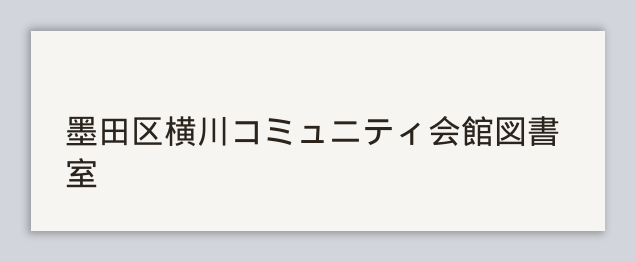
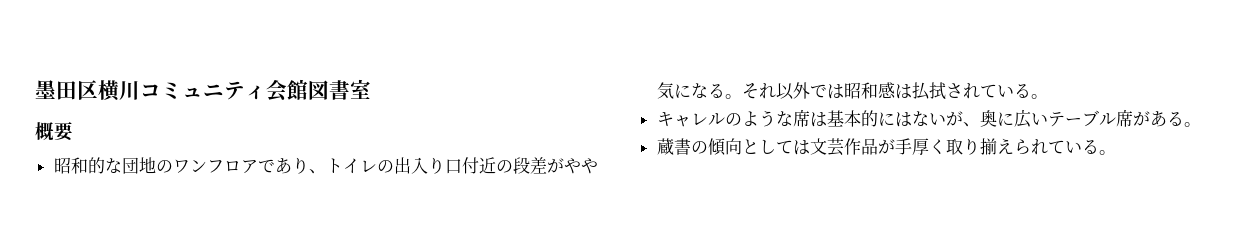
(98, 173) none -> [35,122,73,141] [53,157,598,174] [656,82,1048,100] [656,109,1201,128] [656,138,1116,156] // 概要 // 昭和的な団地のワンフロアであり、トイレの出入り口付近の段差がやや気になる。それ以外では昭和感は払拭されている。 // キャレルのような席は基本的にはないが、奥に広いテーブル席がある。 // 蔵書の傾向としては文芸作品が手厚く取り揃えられている。

